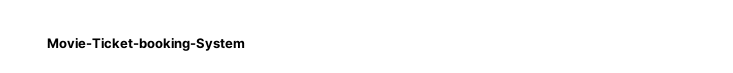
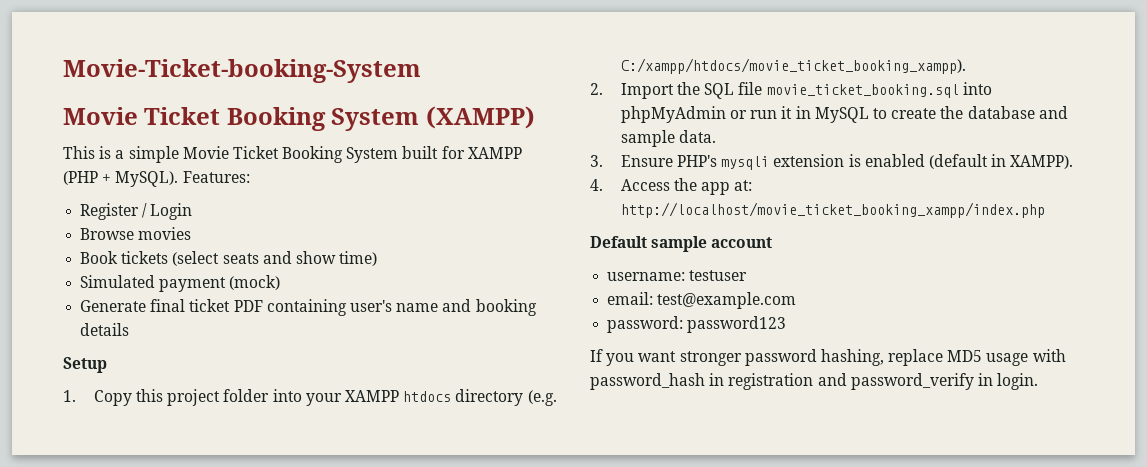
(245, 44) none -> [63,106,535,131] [63,146,522,163] [63,171,250,187] [80,203,193,220] [80,227,192,240] [80,251,378,266] [80,275,281,292] [80,299,537,316] [80,323,130,336] [63,357,107,373] [63,389,557,406] [620,58,966,74] [590,82,992,99] [620,106,1068,123] [620,130,717,147] [590,154,1074,170] [590,178,753,195] [620,202,1045,218] [590,236,773,252] [607,270,748,281] [607,292,797,309] [607,316,787,333] [590,349,1066,366] [590,373,1039,390] // Movie Ticket Booking System (XAMPP) // This is a simple Movie Ticket Booking System built for XAMPP (PHP + MySQL). Features: // Register / Login // Browse movies // Book tickets (select seats and show time) // Simulated payment (mock) // Generate final ticket PDF containing user's name and booking details // Setup // 1. Copy this project folder into your XAMPP htdocs directory (e.g. C:/xampp/htdocs/movie_ticket_booking_xampp). // 2. Import the SQL file movie_ticket_booking.sql into phpMyAdmin or run it in MySQL to create the database and sample data. // 3. Ensure PHP's mysqli extension is enabled (default in XAMPP). // 4. Access the app at: http://localhost/movie_ticket_booking_xampp/index.php // Default sample account // username: testuser // email: test@example.com // password: password123 // If you want stronger password hashing, replace MD5 usage with password_hash in registration and password_verify in login.

